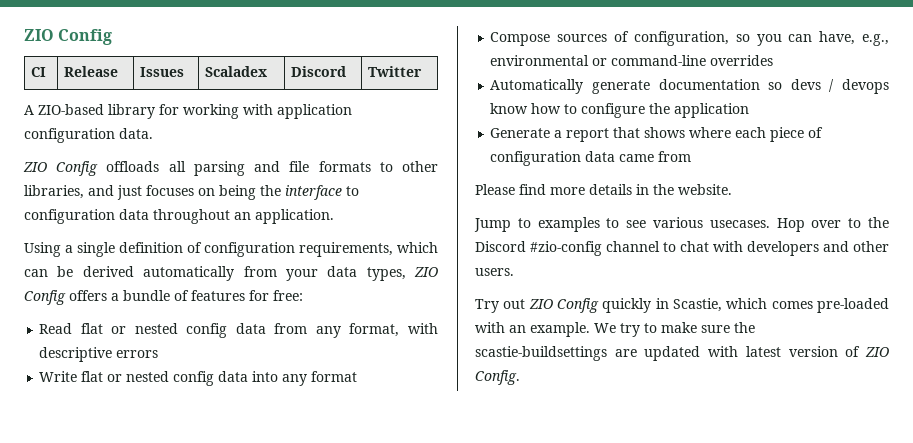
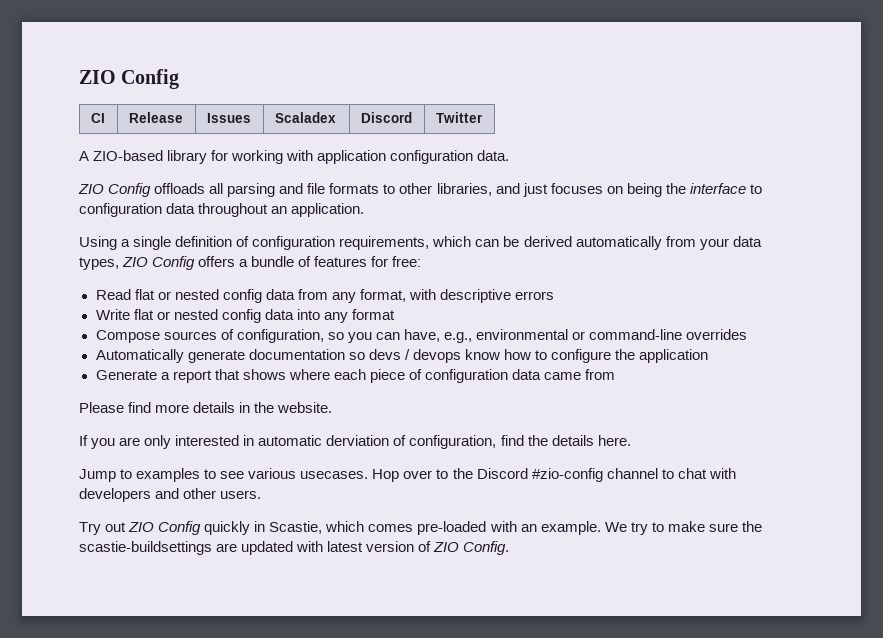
(732, 189) none -> [79,435,631,449] // If you are only interested in automatic derviation of configuration, find the details here.

